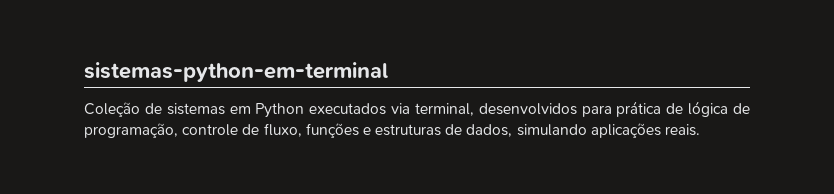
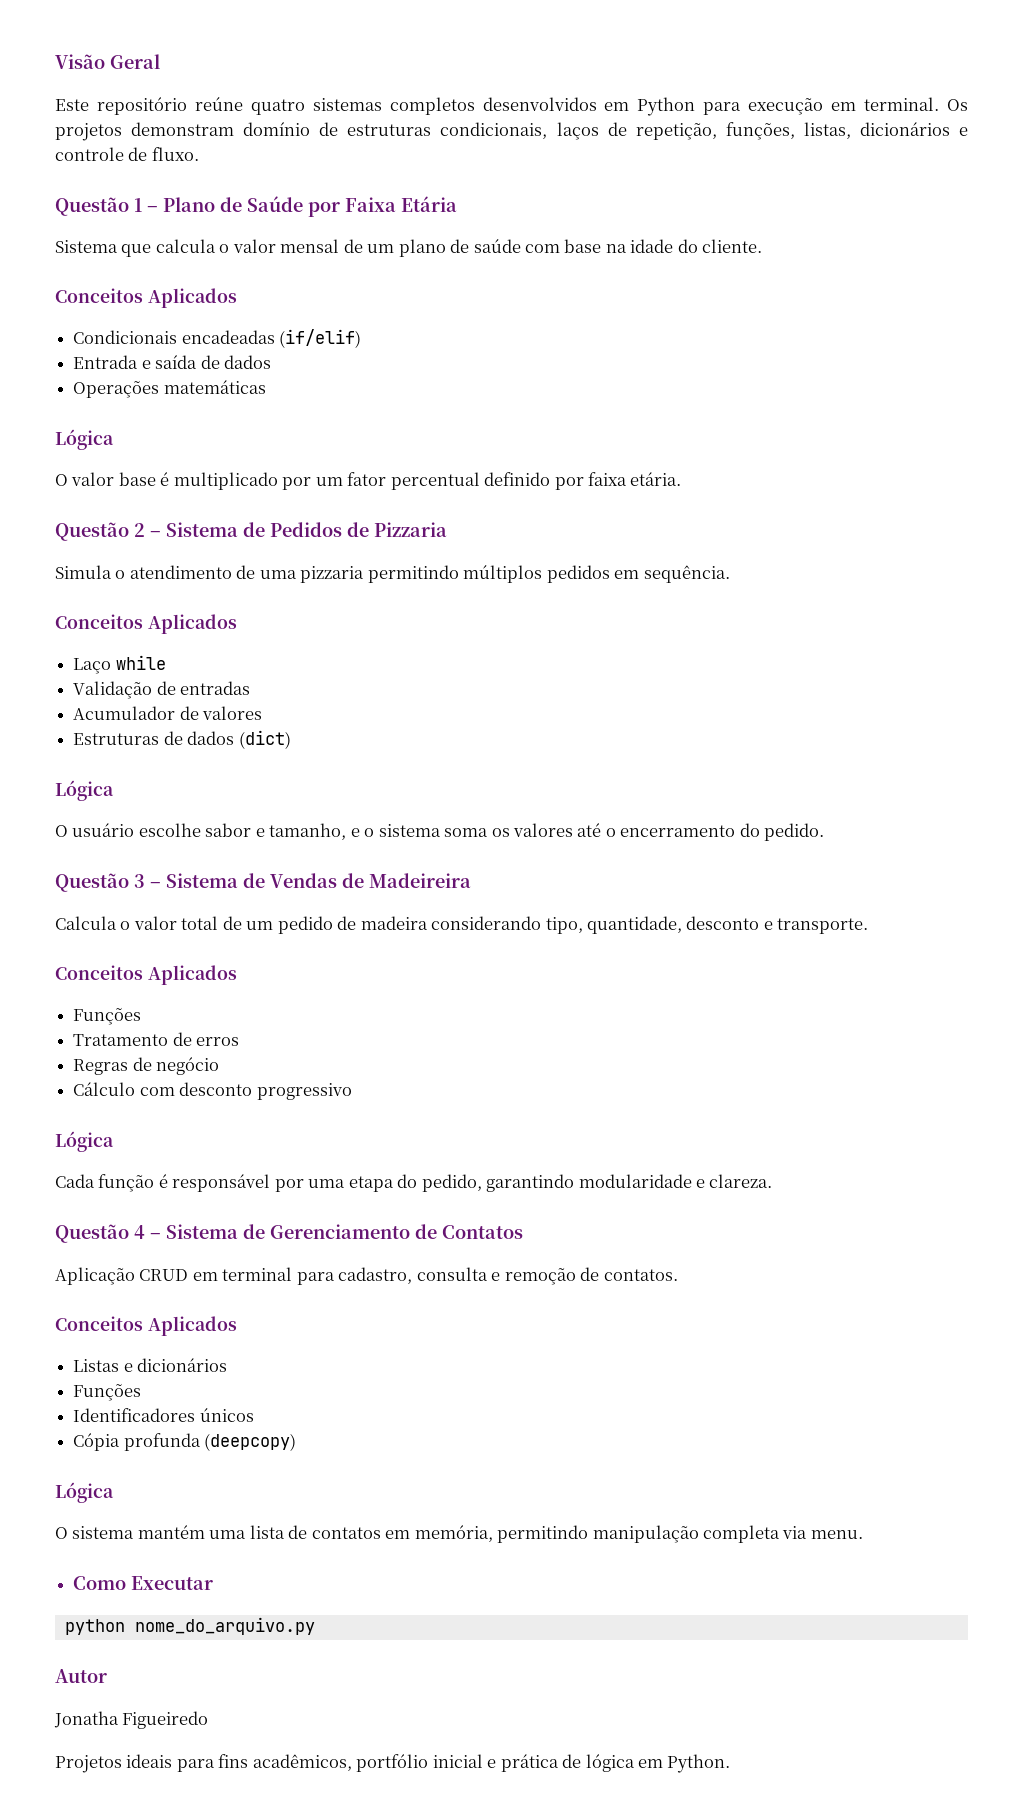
[84,62,388,82] [84,101,750,118] [84,123,701,138] sistemas-python-em-terminal // Coleção de sistemas em Python executados via terminal, desenvolvidos para prática de lógica de programação, controle de fluxo, funções e estruturas de dados, simulando aplicações reais. -> [55,54,160,69] [55,97,968,116] [55,122,969,141] [55,147,199,161] [55,196,457,217] [55,239,763,257] [55,288,237,308] [73,329,362,348] [73,355,271,369] [73,380,266,398] [55,429,114,450] [55,472,682,490] [55,522,447,541] [55,565,730,583] [55,614,237,634] [73,655,166,674] [73,681,251,699] [73,706,263,720] [73,730,291,749] [55,780,114,801] [55,823,825,841] [55,873,471,892] [55,916,869,934] [55,965,237,985] [73,1007,142,1025] [73,1032,240,1046] [73,1057,220,1075] [73,1082,352,1100] [55,1131,114,1152] [55,1174,773,1192] [55,1224,523,1243] [55,1267,678,1285] [55,1316,237,1336] [73,1358,228,1372] [73,1383,142,1401] [73,1408,254,1422] [73,1433,297,1451] [55,1482,114,1503] [55,1525,863,1543] [73,1576,214,1590] [64,1617,315,1635] [55,1669,107,1683] [54,1711,209,1729] [55,1754,731,1773] Visão Geral // Este repositório reúne quatro sistemas completos desenvolvidos em Python para execução em terminal. Os projetos demonstram domínio de estruturas condicionais, laços de repetição, funções, listas, dicionários e controle de fluxo. // Questão 1 – Plano de Saúde por Faixa Etária // Sistema que calcula o valor mensal de um plano de saúde com base na idade do cliente. // Conceitos Aplicados // Condicionais encadeadas (if/elif) // Entrada e saída de dados // Operações matemáticas // Lógica // O valor base é multiplicado por um fator percentual definido por faixa etária. // Questão 2 – Sistema de Pedidos de Pizzaria // Simula o atendimento de uma pizzaria permitindo múltiplos pedidos em sequência. // Conceitos Aplicados // Laço while // Validação de entradas // Acumulador de valores // Estruturas de dados (dict) // Lógica // O usuário escolhe sabor e tamanho, e o sistema soma os valores até o encerramento do pedido. // Questão 3 – Sistema de Vendas de Madeireira // Calcula o valor total de um pedido de madeira considerando tipo, quantidade, desconto e transporte. // Conceitos Aplicados // Funções // Tratamento de erros // Regras de negócio // Cálculo com desconto progressivo // Lógica // Cada função é responsável por uma etapa do pedido, garantindo modularidade e clareza. // Questão 4 – Sistema de Gerenciamento de Contatos // Aplicação CRUD em terminal para cadastro, consulta e remoção de contatos. // Conceitos Aplicados // Listas e dicionários // Funções // Identificadores únicos // Cópia profunda (deepcopy) // Lógica // O sistema mantém uma lista de contatos em memória, permitindo manipulação completa via menu. // Como Executar // python nome_do_arquivo.py // Autor // Jonatha Figueiredo // Projetos ideais para fins acadêmicos, portfólio inicial e prática de lógica em Python.

